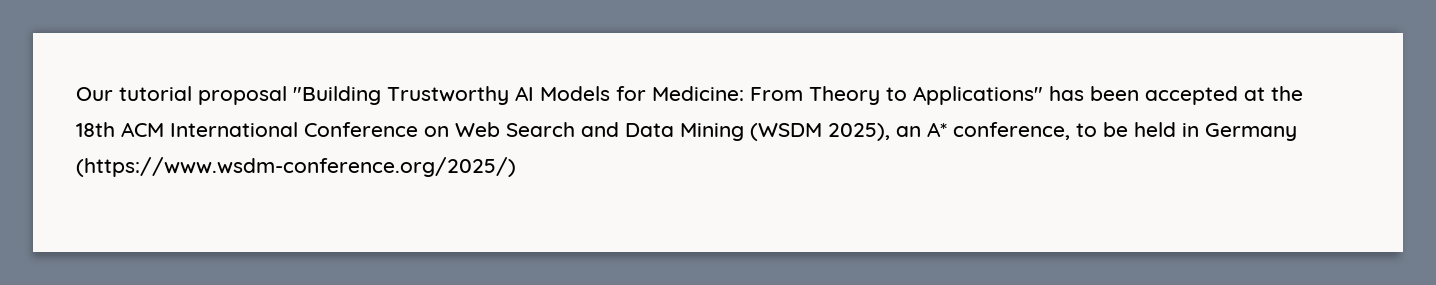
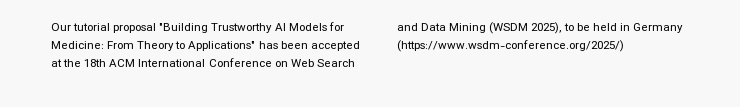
[896,122,1070,140] an A* conference, -> (562, 28) none

